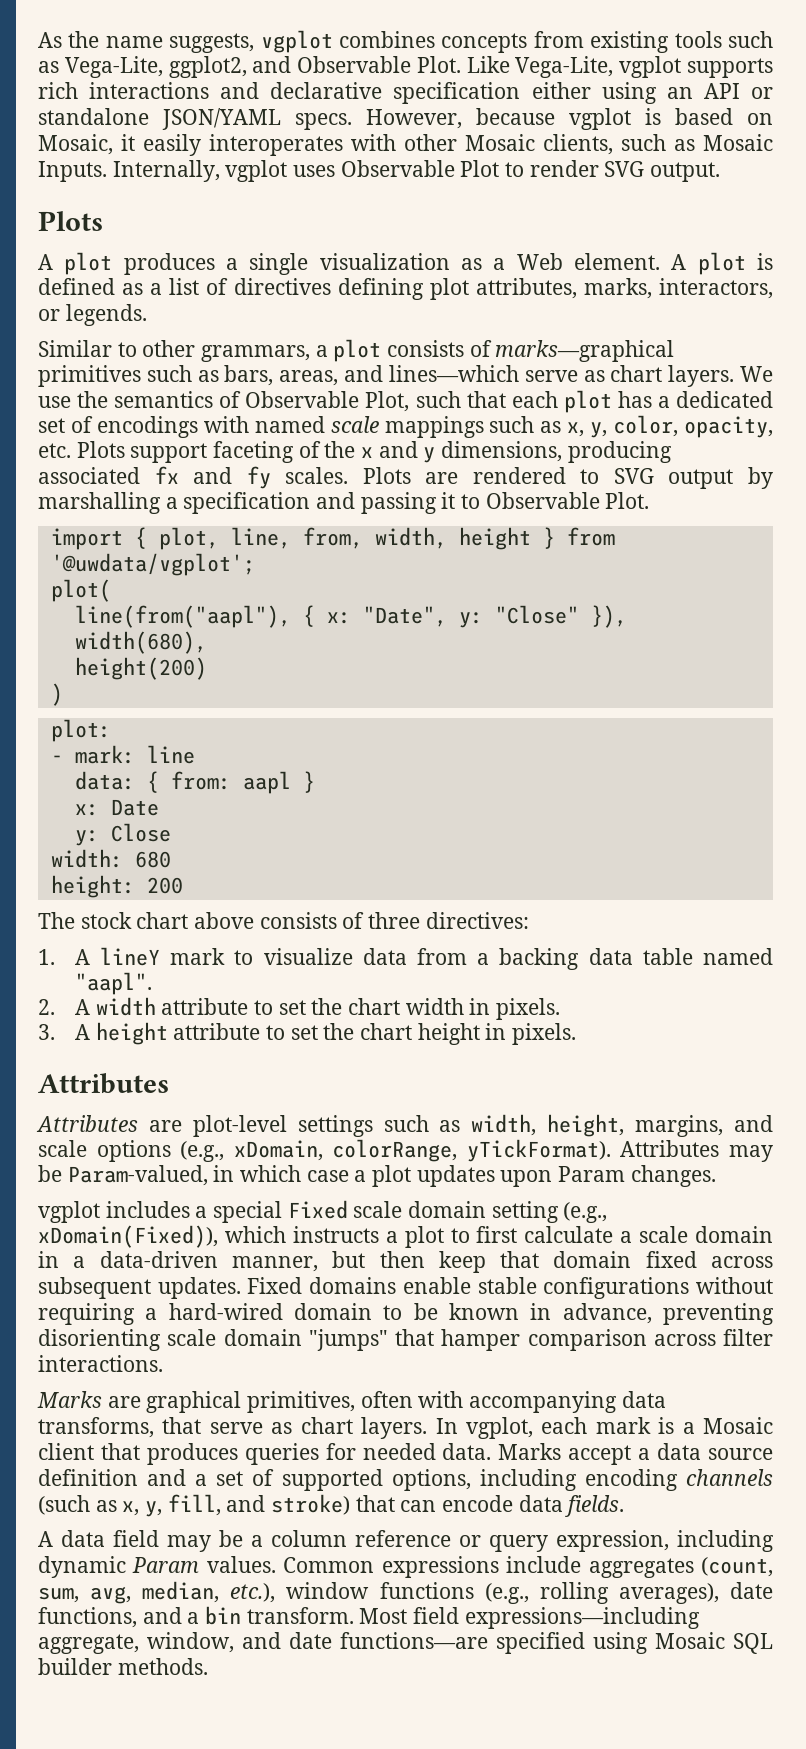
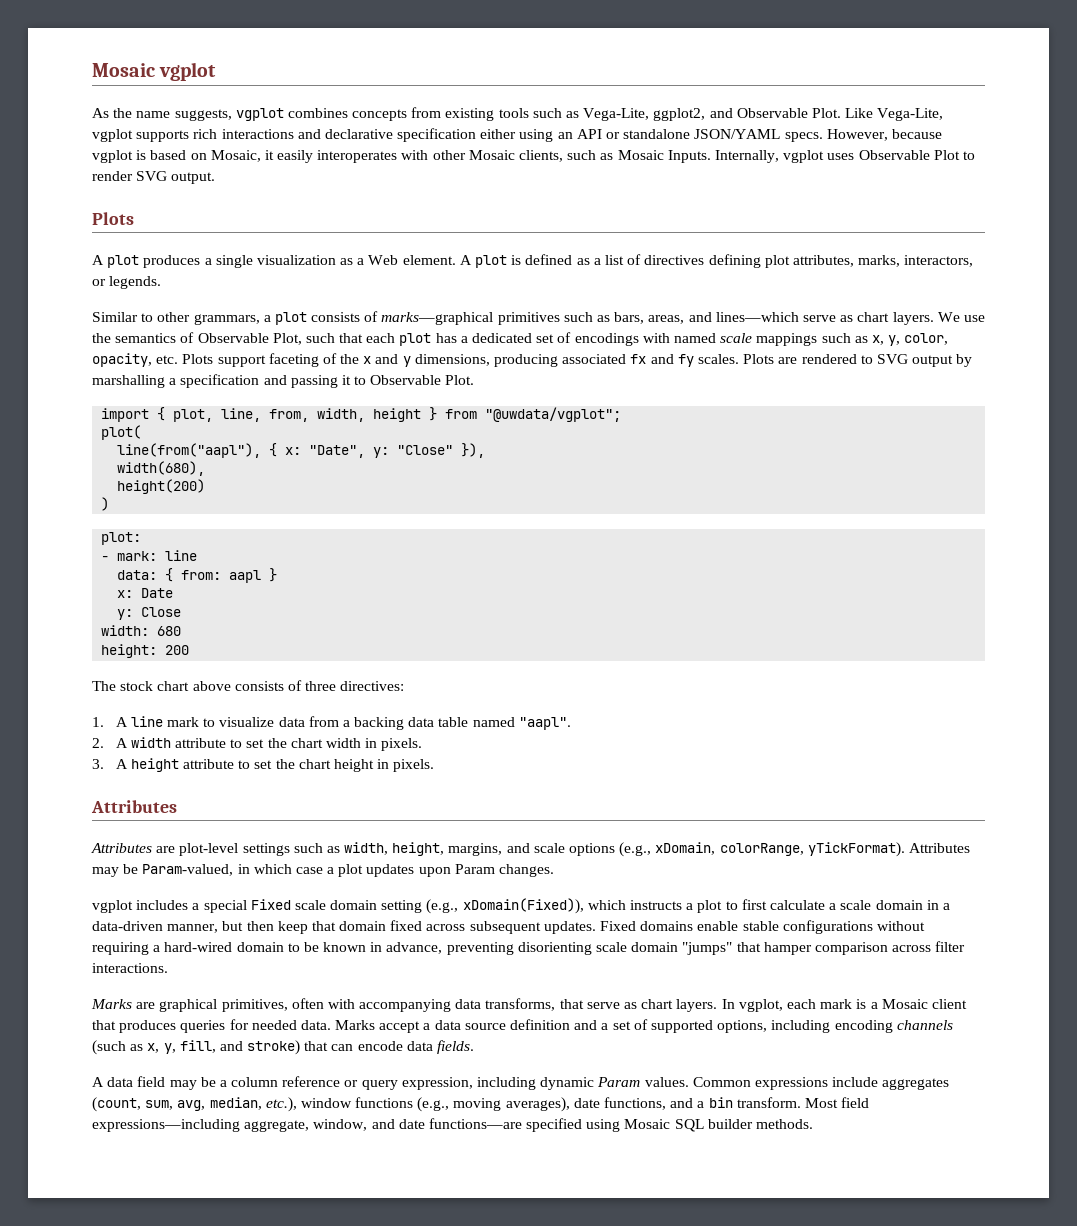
(38, 40) none -> [92,62,217,81] Mosaic vgplot //
[50,553,255,576] '@uwdata/vgplot'; -> [485,407,622,422] "@uwdata/vgplot";
[100,947,161,966] lineY -> [130,716,163,727] line
[539,1582,609,1604] rolling -> [453,1098,502,1111] moving

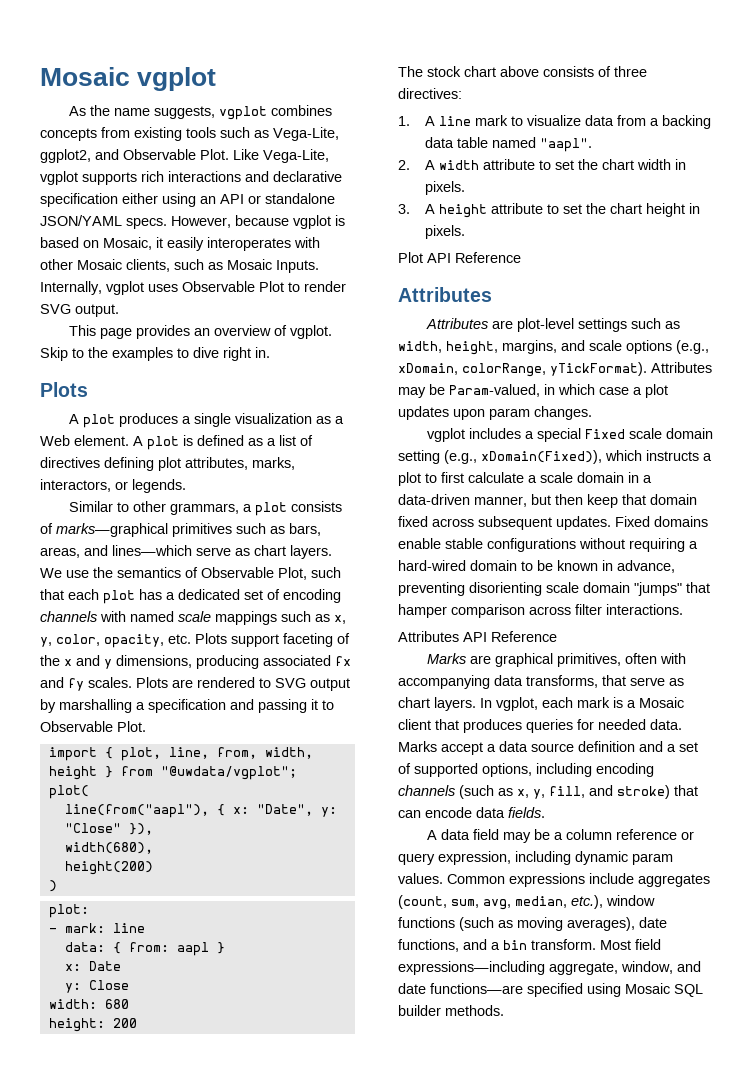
(216, 178) none -> [68,325,332,339] [40,347,270,361] // This page provides an overview of vgplot. Skip to the examples to dive right in.
[574,333,639,346] encodings -> [283,589,341,603] [40,611,97,622] encoding channels
(435, 765) none -> [398,252,521,263] // Plot API Reference
[454,864,495,874] Param -> [489,408,530,420] param
(168, 968) none -> [398,631,557,642] // Attributes API Reference
[597,1077,641,1087] Param -> [632,853,673,865] param
[417,1097,450,1112] (e.g., -> [459,917,513,931] (such as

